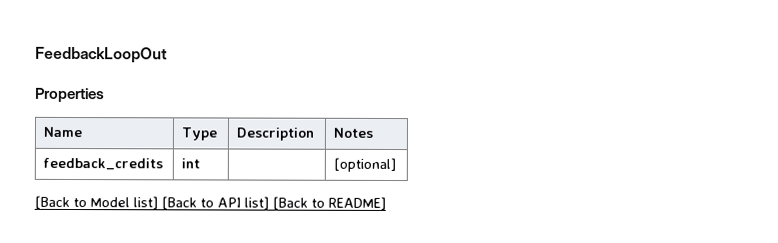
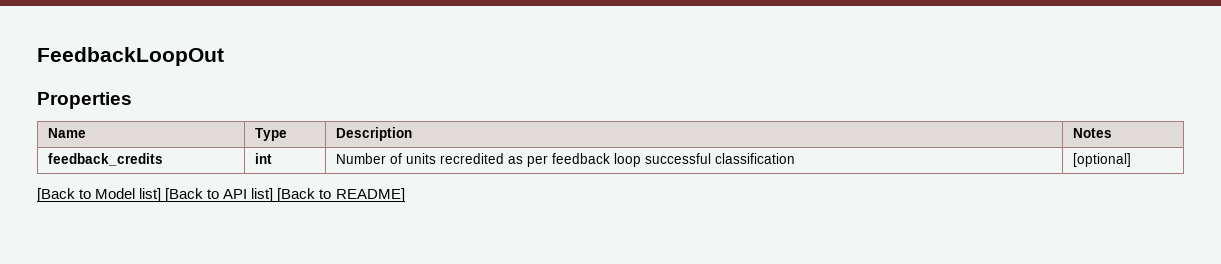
(201, 163) none -> [335,153,795,167] Number of units recredited as per feedback loop successful classification

